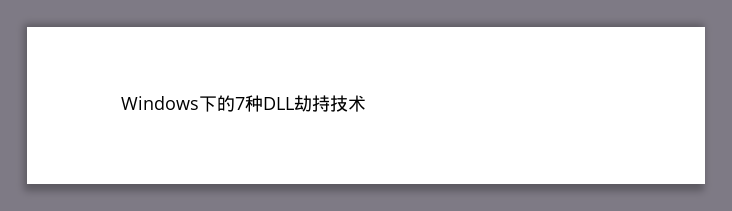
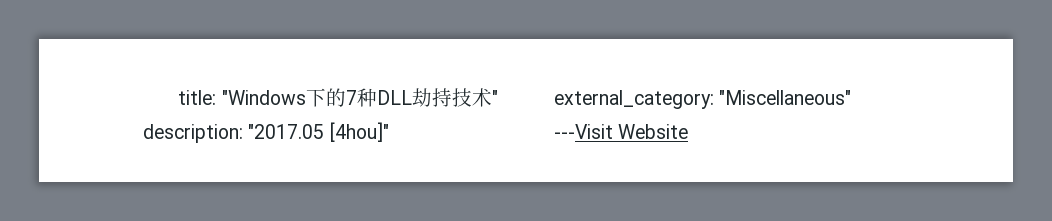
[121,96,199,110] Windows -> [178,90,306,105] title: "Windows
(366, 103) none -> [492,90,498,105] [143,122,389,143] [554,90,852,109] [554,124,689,139] " description: "2017.05 [4hou]" external_category: "Miscellaneous" ---Visit Website

